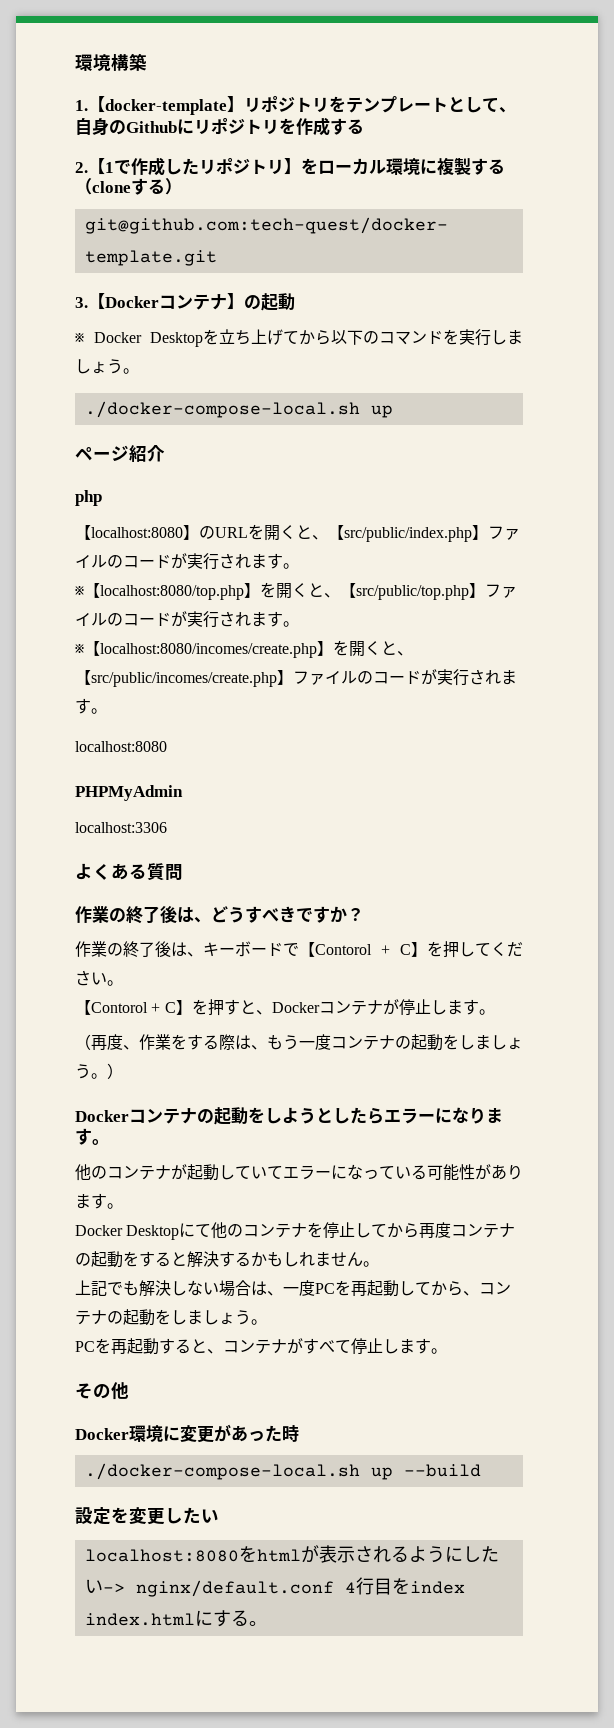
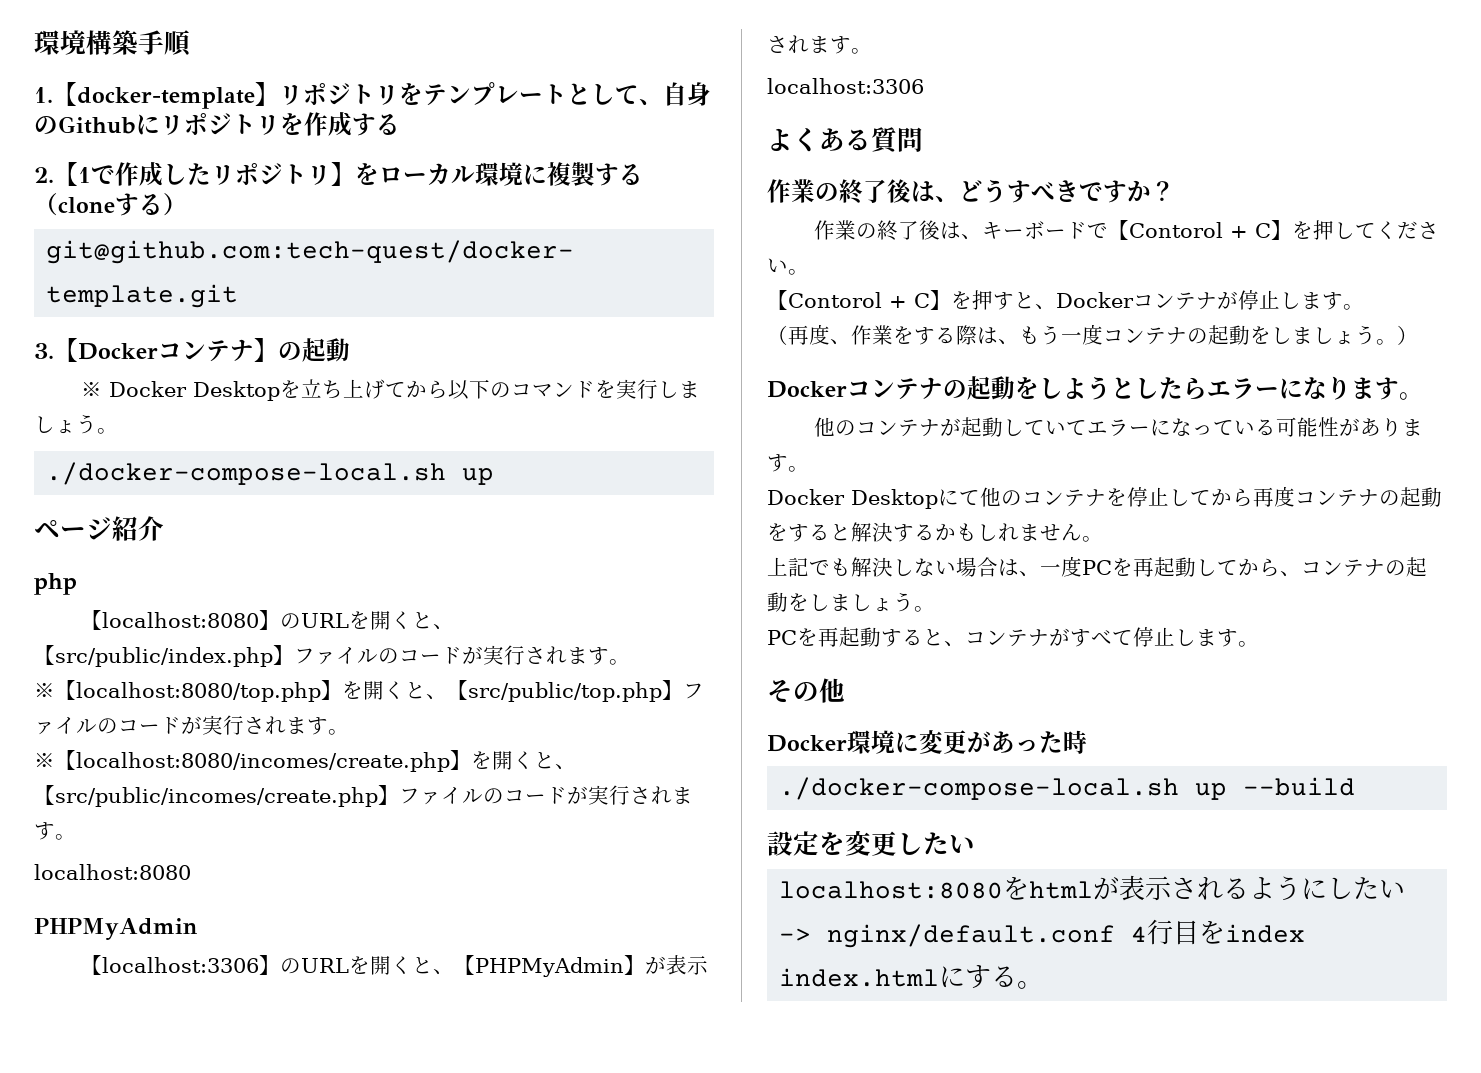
(147, 62) none -> [138,30,191,56] 手順
(183, 793) none -> [81,955,709,977] [767,35,872,54] // 【localhost:3306】のURLを開くと、【PHPMyAdmin】が表示されます。

